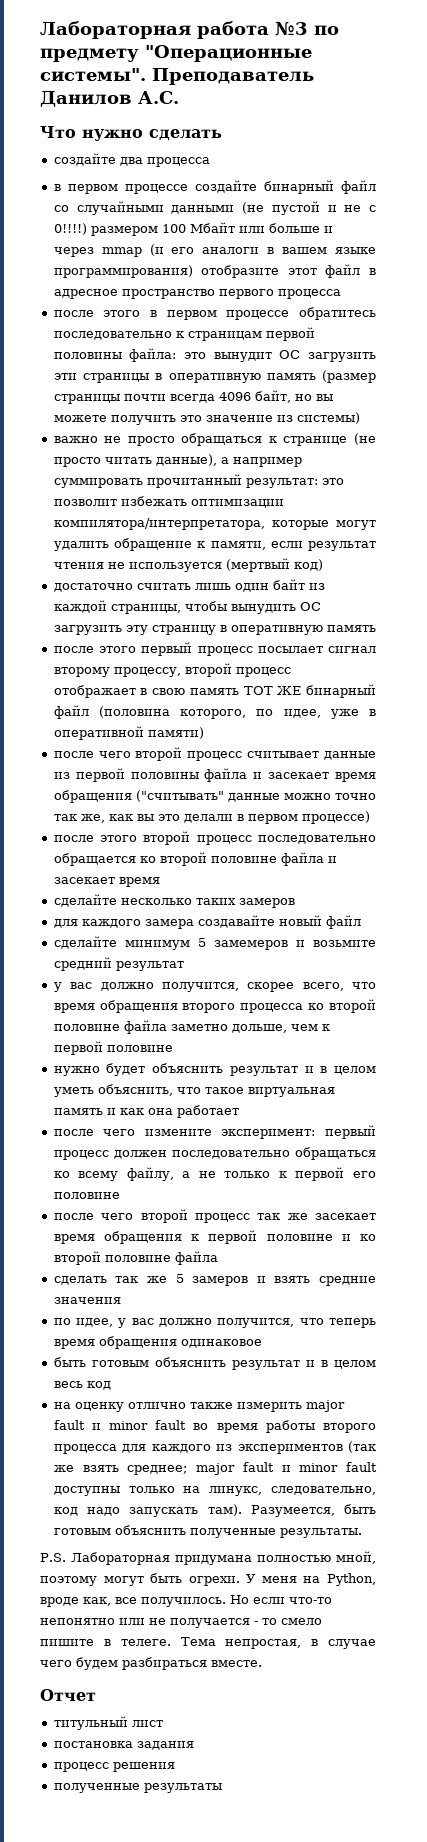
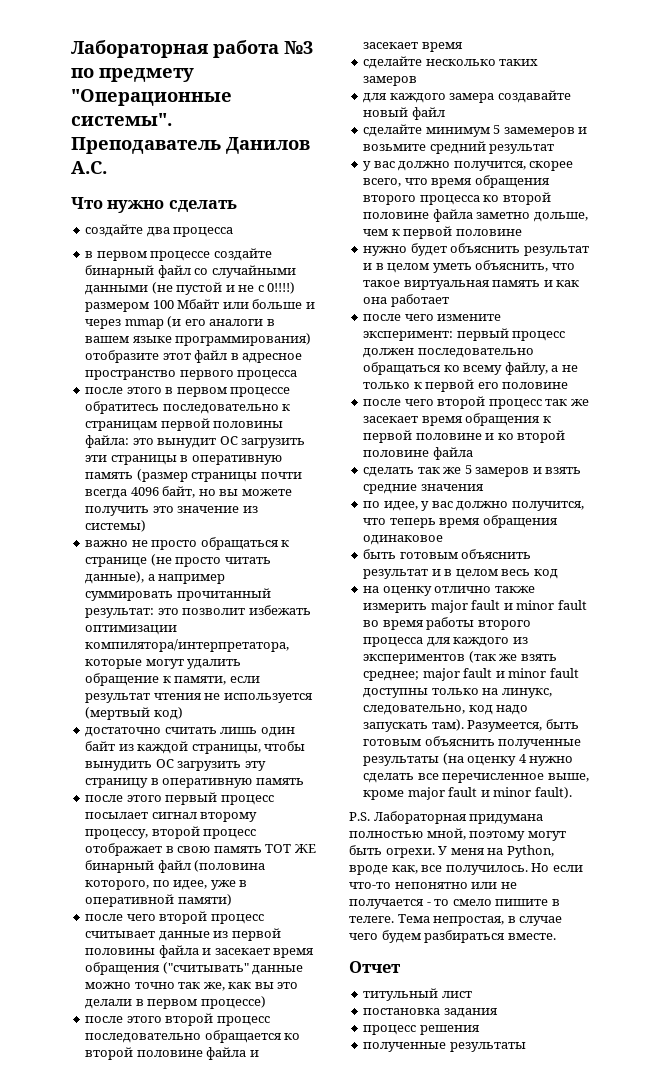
[279,1528,362,1538] результаты. -> [363,753,574,766] [363,773,589,783] [363,787,572,800] результаты (на оценку 4 нужно сделать все перечисленное выше, кроме major fault и minor fault).

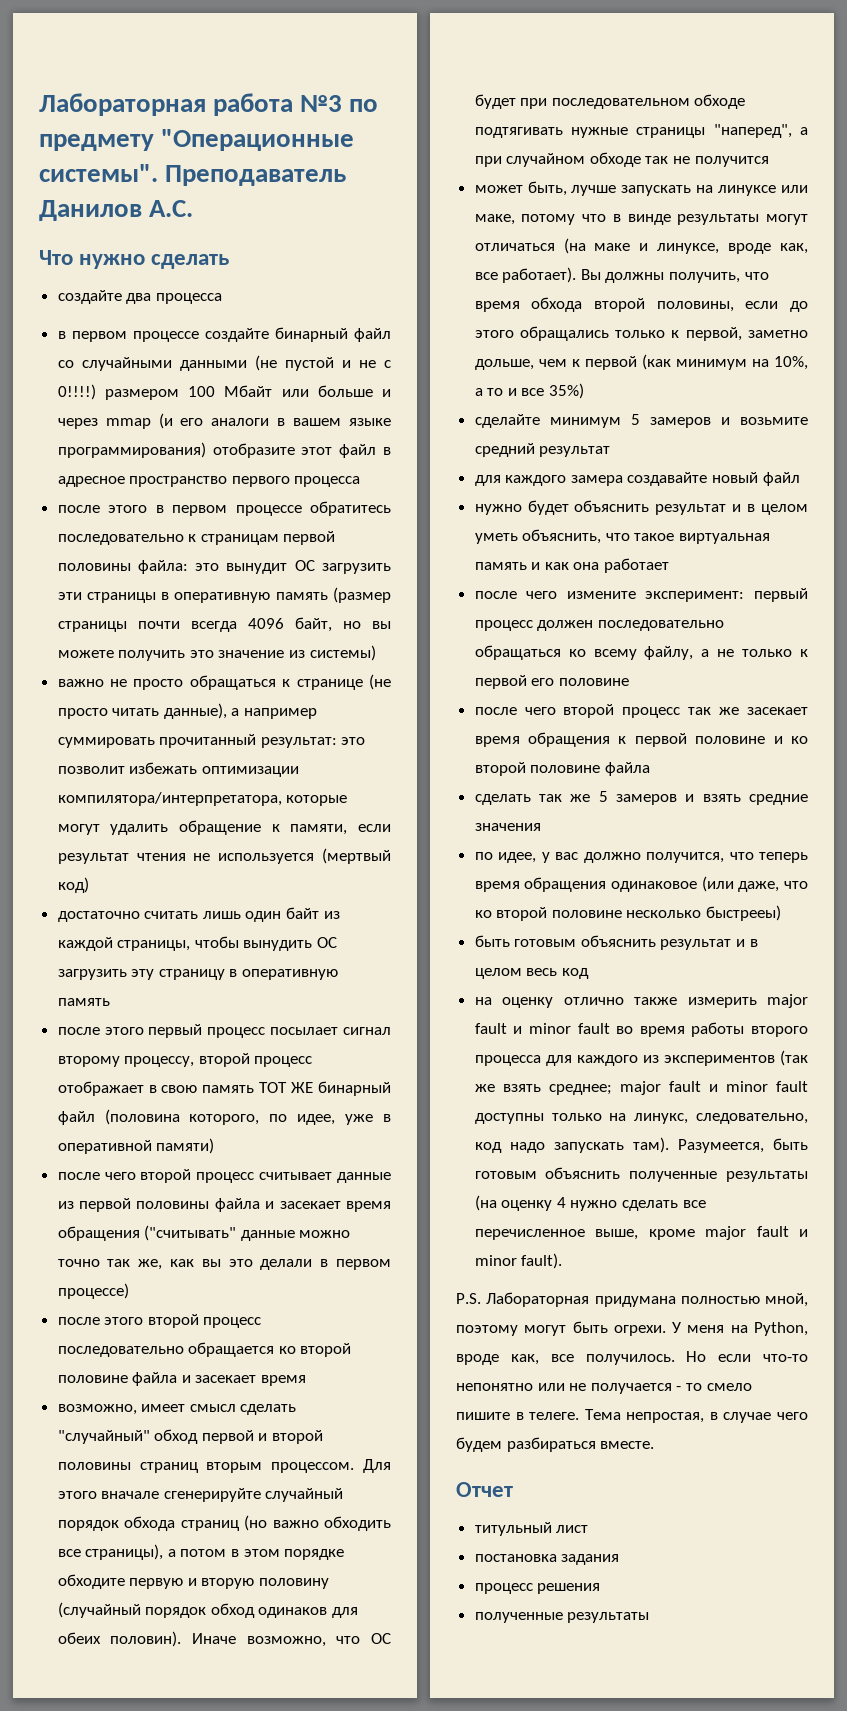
[363,56,539,69] [363,76,418,86] // сделайте несколько таких замеров -> [57,1404,297,1415] [57,1429,324,1444] [57,1459,391,1473] [57,1488,344,1502] [57,1515,392,1531] [57,1544,345,1560] [57,1574,330,1589] [57,1602,359,1618] [57,1631,392,1647] [474,94,746,109] [474,124,808,138] [474,152,769,167] [474,181,808,196] [474,214,808,225] [474,238,808,254] [474,267,769,283] [474,297,808,312] [474,326,808,341] [474,354,808,370] [474,383,585,399] [474,414,808,428] [474,443,611,457] // возможно, имеет смысл сделать "случайный" обход первой и второй половины страниц вторым процессом. Для этого вначале сгенерируйте случайный порядок обхода страниц (но важно обходить все страницы), а потом в этом порядке обходите первую и вторую половину (случайный порядок обход одинаков для обеих половин). Иначе возможно, что ОС будет при последовательном обходе подтягивать нужные страницы "наперед", а при случайном обходе так не получится // может быть, лучше запускать на линуксе или маке, потому что в винде результаты могут отличаться (на маке и линуксе, вроде как, все работает). Вы должны получить, что время обхода второй половины, если до этого обращались только к первой, заметно дольше, чем к первой (как минимум на 10%, а то и все 35%) // сделайте минимум 5 замеров и возьмите средний результат
[363,124,588,137] [363,141,555,154] [363,161,574,171] [363,175,550,188] [363,192,551,205] [363,209,588,222] [363,226,522,239] // сделайте минимум 5 замемеров и возьмите средний результат // у вас должно получится, скорее всего, что время обращения второго процесса ко второй половине файла заметно дольше, чем к первой половине -> (800, 479) none
(444, 540) none -> [701,876,808,892] [474,905,782,921] (или даже, что ко второй половине несколько быстрееы)

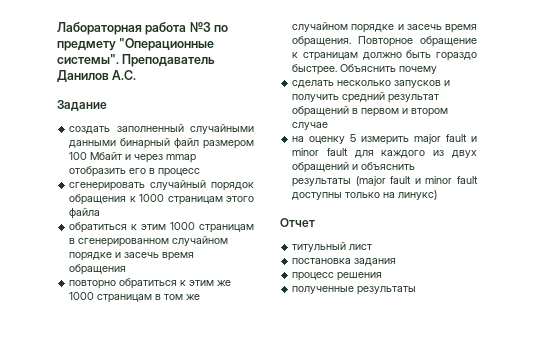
[39,250,230,269] [57,290,222,304] [57,327,391,342] [57,355,391,371] [57,384,96,400] Что нужно сделать // создайте два процесса // в первом процессе создайте бинарный файл со случайными данными (не пустой и не с 0!!!!) -> [57,100,107,111] [69,124,254,134] [69,138,200,149] Задание // создать заполненный случайными данными бинарный файл
[281,385,373,397] или больше -> (123, 156) none
[158,413,391,429] [57,442,391,458] [57,476,361,487] [57,501,391,516] [57,531,336,545] [57,560,391,574] [57,587,391,603] [57,617,392,632] [57,645,376,661] [57,674,391,690] [57,703,318,719] [57,734,366,748] [57,762,299,777] [57,792,348,806] [57,820,392,835] [57,848,391,864] [57,877,89,893] [57,907,340,922] [57,936,338,951] [57,969,339,980] [57,998,110,1006] [57,1024,391,1038] [57,1053,313,1067] [57,1081,391,1096] [57,1109,391,1125] [57,1138,215,1154] [57,1169,391,1183] [57,1198,391,1212] [57,1225,351,1241] [57,1259,391,1270] [57,1283,129,1299] [57,1314,262,1328] [57,1342,352,1357] [57,1372,307,1386] [57,1404,297,1415] [57,1429,324,1444] [57,1459,391,1473] [57,1488,344,1502] [57,1515,392,1531] [57,1544,345,1560] [57,1574,330,1589] [57,1602,359,1618] [57,1631,392,1647] [474,94,746,109] [474,124,808,138] [474,152,769,167] [474,181,808,196] [474,214,808,225] [474,238,808,254] [474,267,769,283] [474,297,808,312] [474,326,808,341] [474,354,808,370] [474,383,585,399] [474,414,808,428] [474,443,611,457] [474,472,800,486] [474,500,808,515] [474,529,771,544] [474,558,670,573] [474,588,808,602] [474,620,724,631] [474,645,808,660] [474,675,629,689] [474,704,808,718] [474,732,808,747] [474,762,650,776] [474,791,808,805] [474,823,541,831] [474,852,808,863] [474,876,808,892] [474,905,782,921] [474,935,758,950] [474,968,589,979] (и его аналоги в вашем языке программирования) отобразите этот файл в адресное пространство первого процесса // после этого в первом процессе обратитесь последовательно к страницам первой половины файла: это вынудит ОС загрузить эти страницы в оперативную память (размер страницы почти всегда 4096 байт, но вы можете получить это значение из системы) // важно не просто обращаться к странице (не просто читать данные), а например суммировать прочитанный результат: это позволит избежать оптимизации компилятора/интерпретатора, которые могут удалить обращение к памяти, если результат чтения не используется (мертвый код) // достаточно считать лишь один байт из каждой страницы, чтобы вынудить ОС загрузить эту страницу в оперативную память // после этого первый процесс посылает сигнал второму процессу, второй процесс отображает в свою память ТОТ ЖЕ бинарный файл (половина которого, по идее, уже в оперативной памяти) // после чего второй процесс считывает данные из первой половины файла и засекает время обращения ("считывать" данные можно точно так же, как вы это делали в первом процессе) // после этого второй процесс последовательно обращается ко второй половине файла и засекает время // возможно, имеет смысл сделать "случайный" обход первой и второй половины страниц вторым процессом. Для этого вначале сгенерируйте случайный порядок обхода страниц (но важно обходить все страницы), а потом в этом порядке обходите первую и вторую половину (случайный порядок обход одинаков для обеих половин). Иначе возможно, что ОС будет при последовательном обходе подтягивать нужные страницы "наперед", а при случайном обходе так не получится // может быть, лучше запускать на линуксе или маке, потому что в винде результаты могут отличаться (на маке и линуксе, вроде как, все работает). Вы должны получить, что время обхода второй половины, если до этого обращались только к первой, заметно дольше, чем к первой (как минимум на 10%, а то и все 35%) // сделайте минимум 5 замеров и возьмите средний результат // для каждого замера создавайте новый файл // нужно будет объяснить результат и в целом уметь объяснить, что такое виртуальная память и как она работает // после чего измените эксперимент: первый процесс должен последовательно обращаться ко всему файлу, а не только к первой его половине // после чего второй процесс так же засекает время обращения к первой половине и ко второй половине файла // сделать так же 5 замеров и взять средние значения // по идее, у вас должно получится, что теперь время обращения одинаковое (или даже, что ко второй половине несколько быстрееы) // быть готовым объяснить результат и в целом весь код -> [69,166,201,177] [69,180,254,191] [69,194,254,205] [69,208,101,219] [69,222,254,233] [69,236,229,247] [69,252,195,261] [69,264,127,275] [69,278,232,289] [69,292,201,303] [292,22,477,33] [292,36,477,47] [292,50,477,61] [292,64,438,75] [292,80,451,88] [292,92,440,103] [292,106,449,117] [292,122,329,130] отобразить его в процесс // сгенерировать случайный порядок обращения к 1000 страницам этого файла // обратиться к этим 1000 страницам в сгенерированном случайном порядке и засечь время обращения // повторно обратиться к этим же 1000 страницам в том же случайном порядке и засечь время обращения. Повторное обращение к страницам должно быть гораздо быстрее. Объяснить почему // сделать несколько запусков и получить средний результат обращений в первом и втором случае
[563,997,678,1005] отлично также -> [350,134,357,142] 5
[616,1022,808,1037] [474,1050,808,1066] [474,1081,661,1095] во время работы второго процесса для каждого из экспериментов (так же взять среднее; major -> [354,150,477,158] [292,162,416,173] [292,176,386,187] для каждого из двух обращений и объяснить результаты (major
[634,1113,808,1124] [474,1137,808,1153] [474,1167,808,1182] [474,1195,706,1211] [474,1226,808,1240] [474,1253,563,1269] [456,1292,808,1307] [456,1321,808,1336] [456,1351,808,1365] [456,1383,752,1394] [456,1409,808,1423] [456,1437,655,1452] линукс, следовательно, код надо запускать там). Разумеется, быть готовым объяснить полученные результаты (на оценку 4 нужно сделать все перечисленное выше, кроме major fault и minor fault). // P.S. Лабораторная придумана полностью мной, поэтому могут быть огрехи. У меня на Python, вроде как, все получилось. Но если что-то непонятно или не получается - то смело пишите в телеге. Тема непростая, в случае чего будем разбираться вместе. -> [398,190,438,200] линукс)

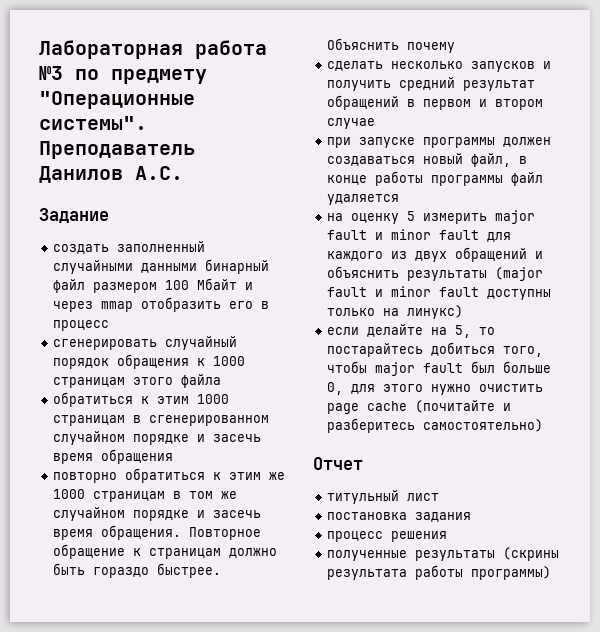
(329, 126) none -> [326,137,551,148] [326,153,527,167] [326,171,543,186] [326,194,399,205] // при запуске программы должен создаваться новый файл, в конце работы программы файл удаляется
(438, 195) none -> [326,324,495,338] [326,342,543,357] [326,361,551,376] [326,382,543,395] [326,400,511,414] [326,418,543,433] // если делайте на 5, то постарайтесь добиться того, чтобы major fault был больше 0, для этого нужно очистить page cache (почитайте и разберитесь самостоятельно)
(417, 290) none -> [502,547,559,561] [326,565,551,580] (скрины результата работы программы)

